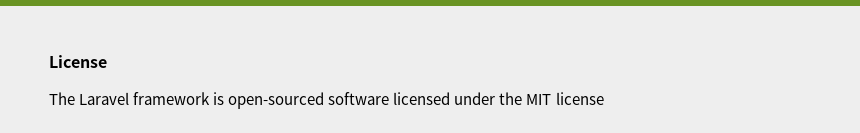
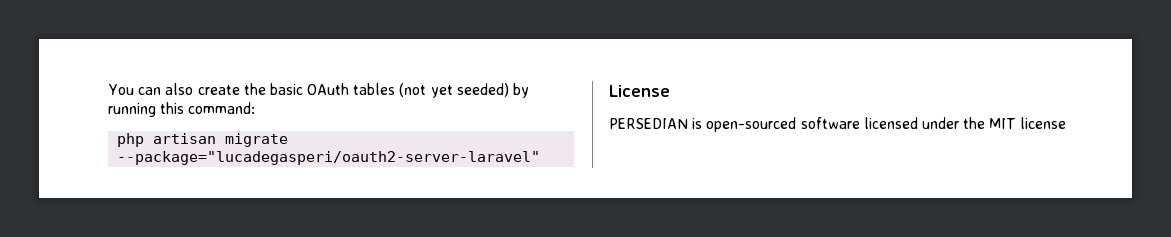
[49,55,107,68] [49,92,211,105] License // The Laravel framework -> [108,83,530,98] [108,102,256,117] [117,133,289,147] [117,151,541,165] [609,85,670,97] [609,118,688,129] You can also create the basic OAuth tables (not yet seeded) by running this command: // php artisan migrate --package="lucadegasperi/oauth2-server-laravel" // License // PERSEDIAN

